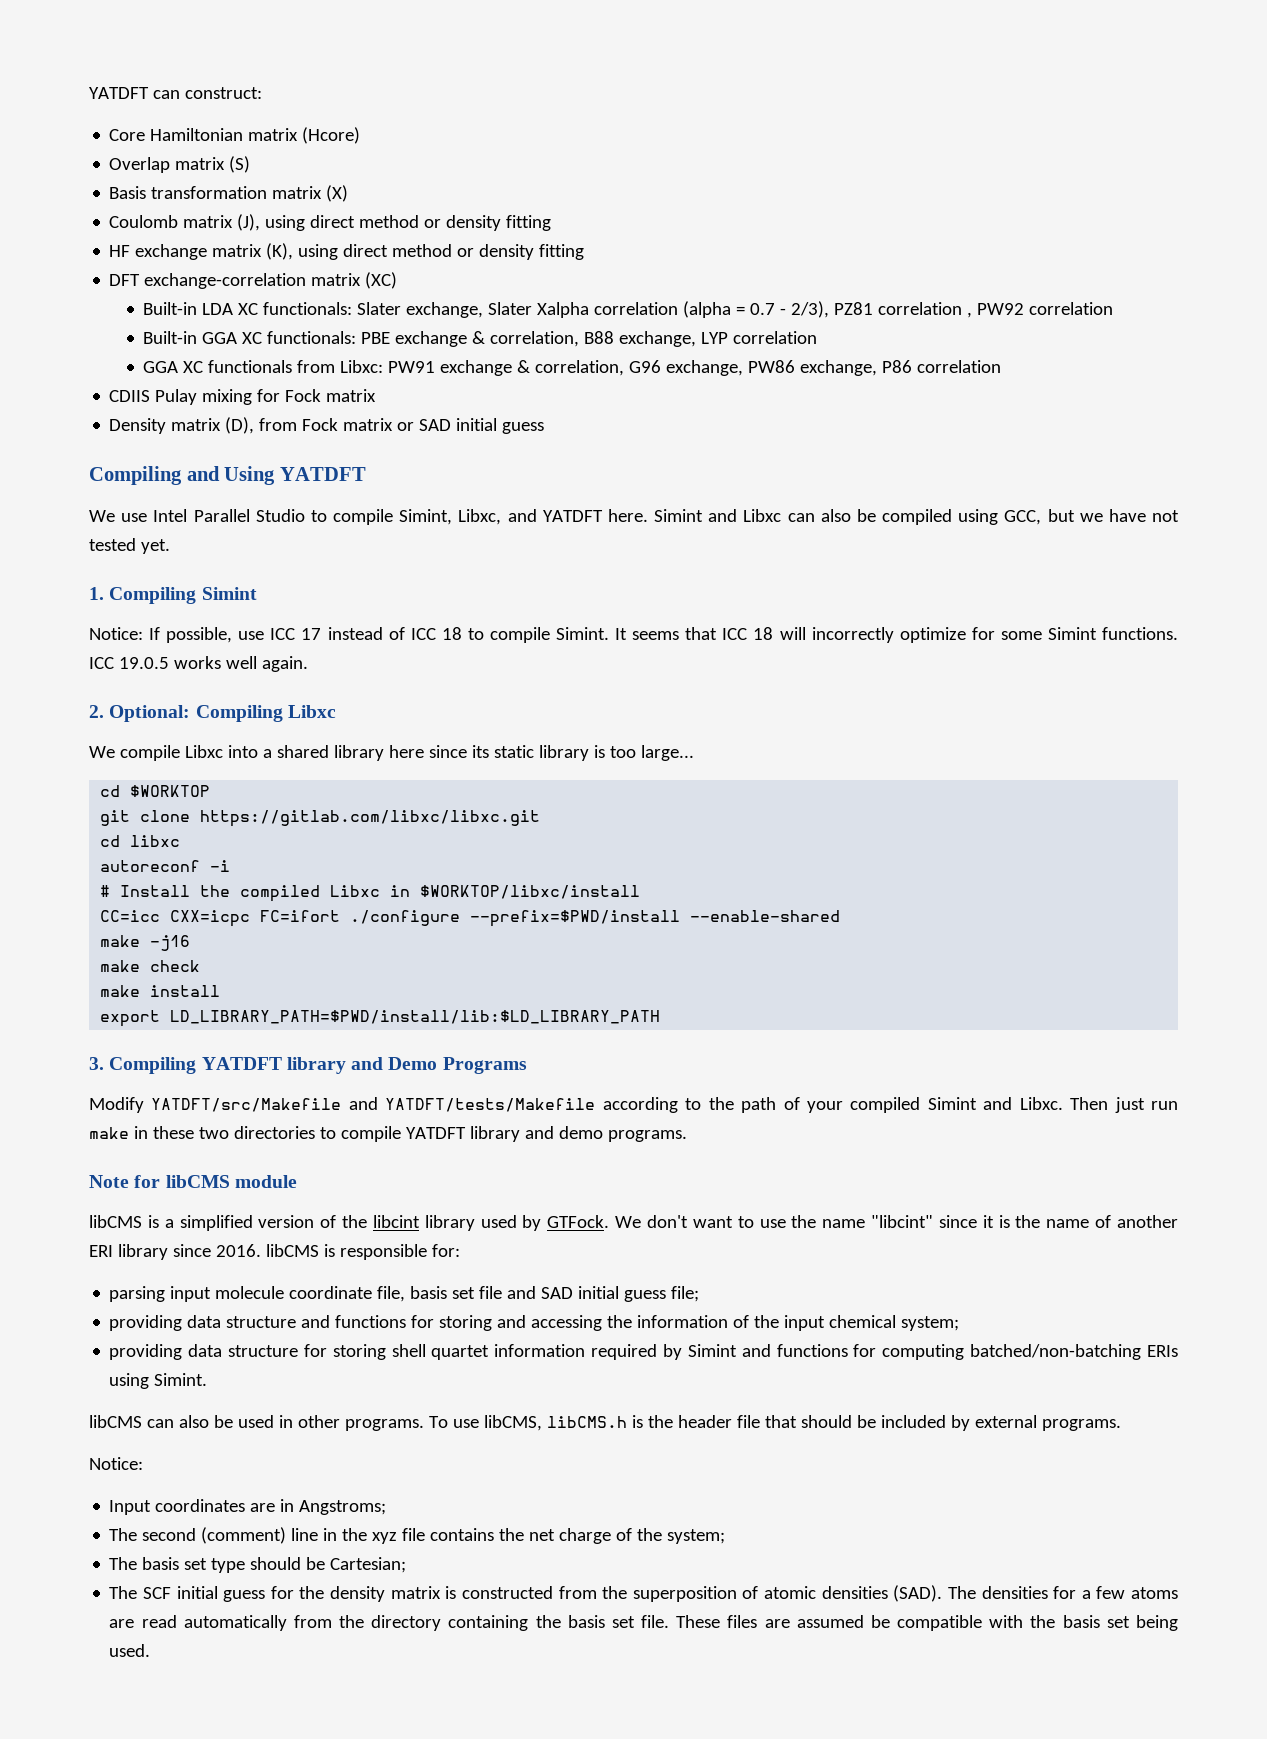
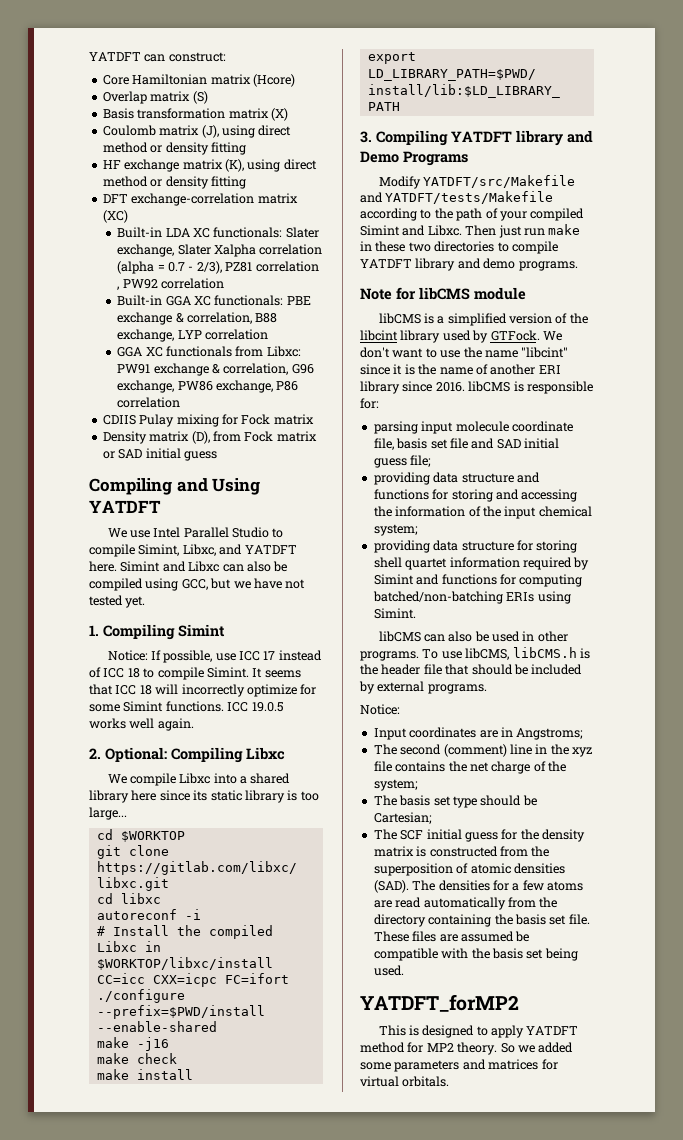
(151, 1650) none -> [360,994,519,1012] [378,1025,579,1038] [360,1042,574,1055] [360,1059,558,1072] [360,1076,450,1087] // YATDFT_forMP2 // This is designed to apply YATDFT method for MP2 theory. So we added some parameters and matrices for virtual orbitals.

